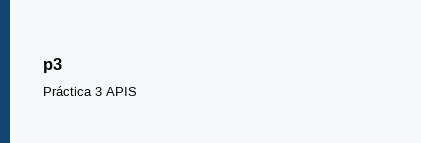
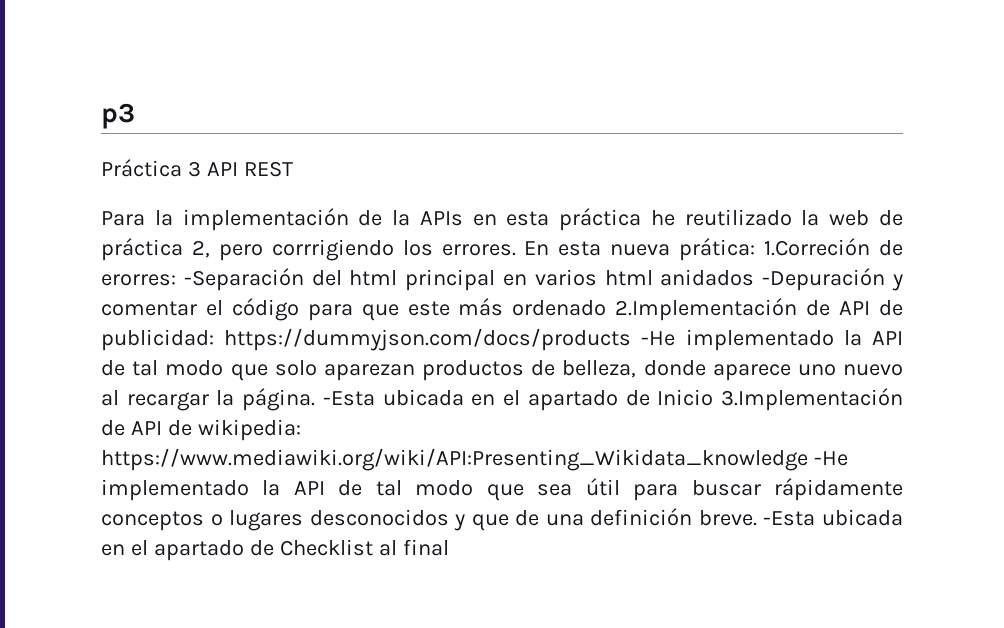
[106,87,137,96] APIS -> [206,161,293,177] [101,208,903,231] [101,238,903,261] [101,268,903,291] [101,298,903,321] [101,328,904,351] [101,360,903,381] [101,388,904,411] [101,419,301,441] [101,448,848,471] [101,478,903,501] [101,508,903,531] [101,539,449,561] API REST // Para la implementación de la APIs en esta práctica he reutilizado la web de práctica 2, pero corrrigiendo los errores. En esta nueva prática: 1.Correción de erorres: -Separación del html principal en varios html anidados -Depuración y comentar el código para que este más ordenado 2.Implementación de API de publicidad: https://dummyjson.com/docs/products -He implementado la API de tal modo que solo aparezan productos de belleza, donde aparece uno nuevo al recargar la página. -Esta ubicada en el apartado de Inicio 3.Implementación de API de wikipedia: https://www.mediawiki.org/wiki/API:Presenting_Wikidata_knowledge -He implementado la API de tal modo que sea útil para buscar rápidamente conceptos o lugares desconocidos y que de una definición breve. -Esta ubicada en el apartado de Checklist al final

